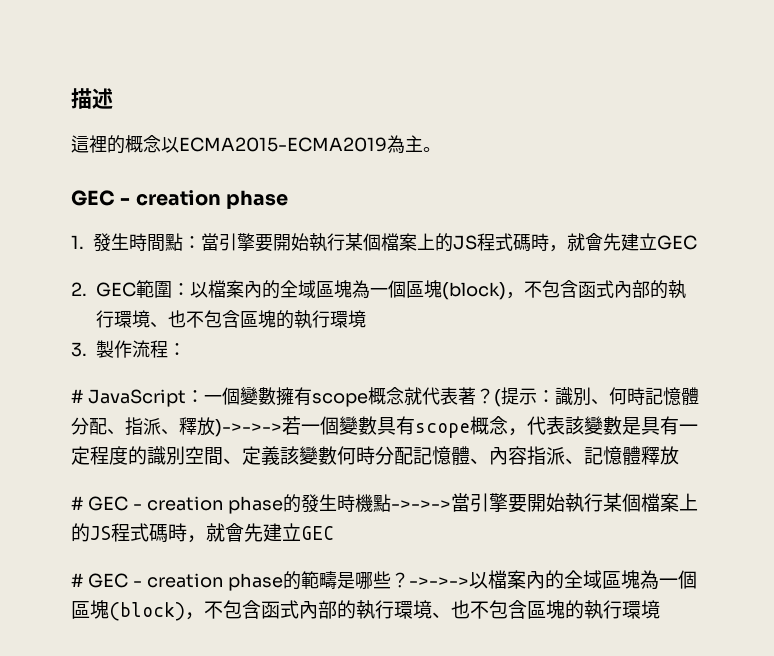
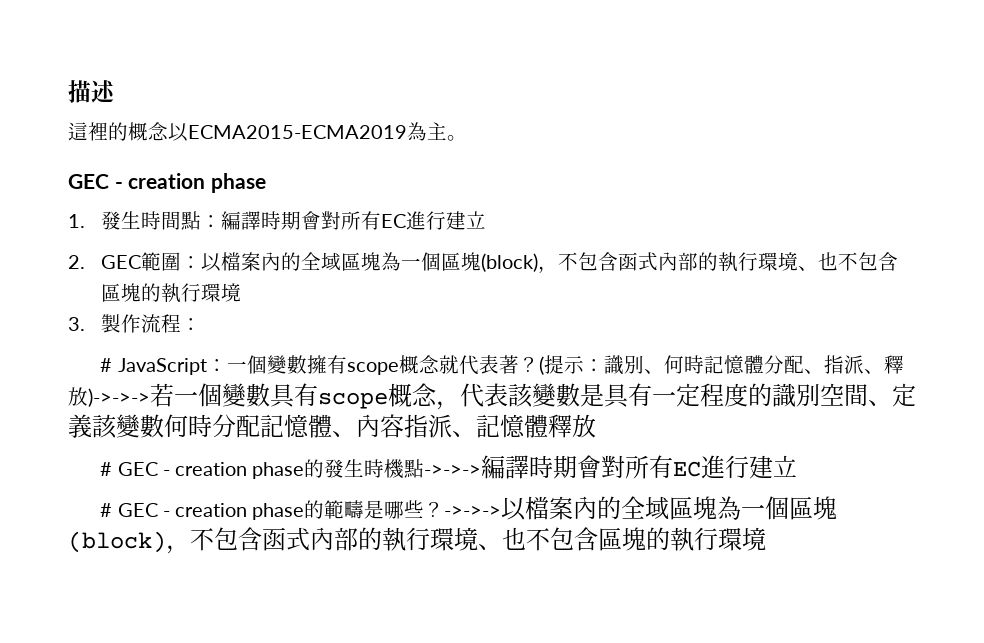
[201,233,697,252] 當引擎要開始執行某個檔案上的JS程式碼時，就會先建立GEC -> [220,211,486,230] 編譯時期會對所有EC進行建立
[451,493,699,513] [71,523,334,543] 當引擎要開始執行某個檔案上的JS程式碼時，就會先建立GEC -> [481,455,798,479] 編譯時期會對所有EC進行建立

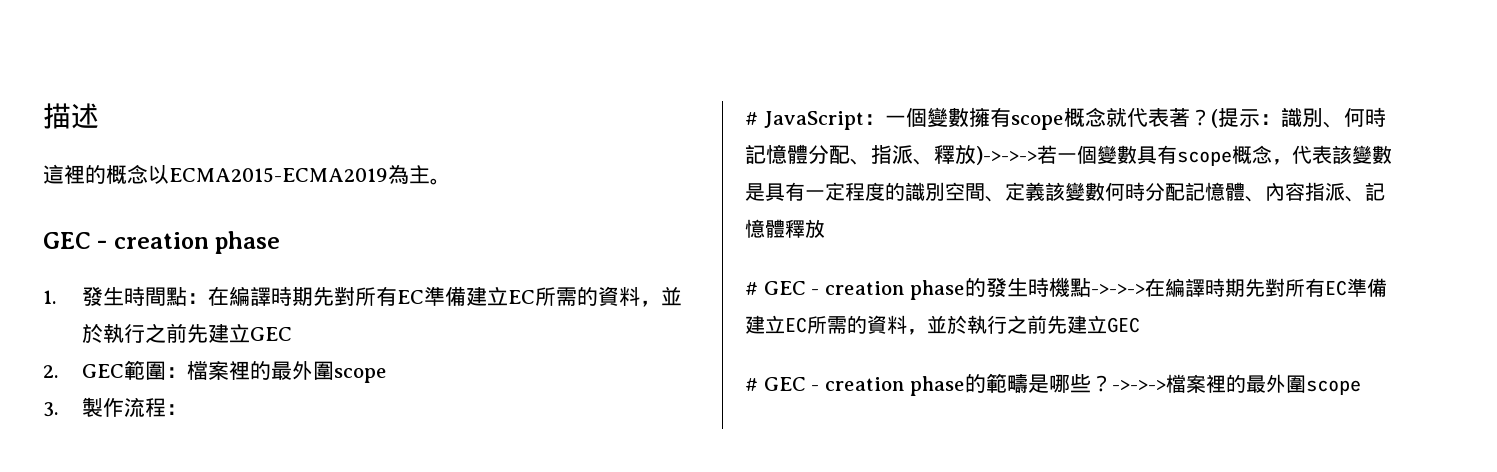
[220,211,486,230] [68,252,898,273] [100,283,241,303] 編譯時期會對所有EC進行建立 // 2. GEC範圍：以檔案內的全域區塊為一個區塊(block)，不包含函式內部的執行環境、也不包含區塊的執行環境 -> [207,286,682,307] [81,323,292,343] [43,360,387,383] 在編譯時期先對所有EC準備建立EC所需的資料，並於執行之前先建立GEC // 2. GEC範圍：檔案裡的最外圍scope
[481,455,798,479] 編譯時期會對所有EC進行建立 -> [1145,278,1388,297] [745,315,1140,335] 在編譯時期先對所有EC準備建立EC所需的資料，並於執行之前先建立GEC
[501,496,838,521] [68,527,766,554] 以檔案內的全域區塊為一個區塊(block)，不包含函式內部的執行環境、也不包含區塊的執行環境 -> [1166,374,1362,395] 檔案裡的最外圍scope

